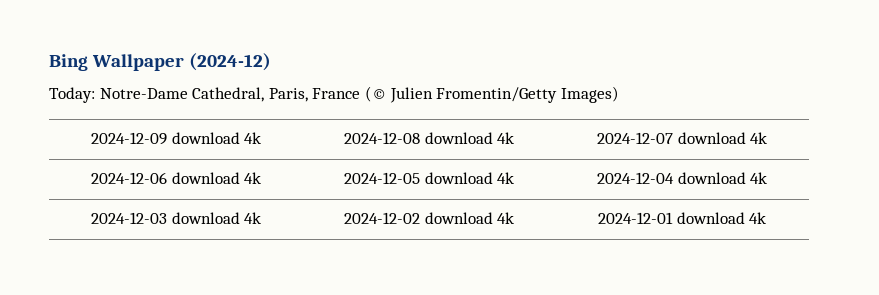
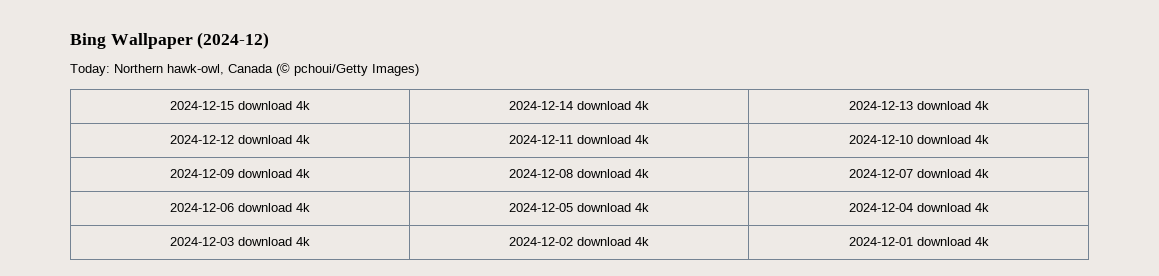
[99,86,619,103] Notre-Dame Cathedral, Paris, France (© Julien Fromentin/Getty Images) -> [114,63,419,76] [170,101,310,110] [509,101,649,110] [848,101,989,110] [170,135,310,144] [509,135,649,144] [848,135,989,144] Northern hawk-owl, Canada (© pchoui/Getty Images) // 2024-12-15 download 4k | 2024-12-14 download 4k | 2024-12-13 download 4k // 2024-12-12 download 4k | 2024-12-11 download 4k | 2024-12-10 download 4k

